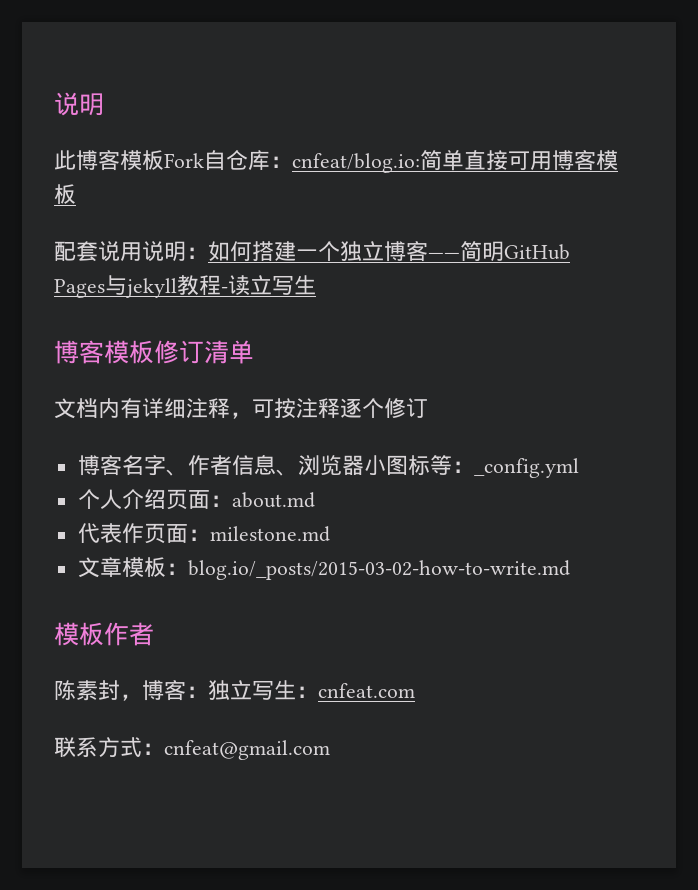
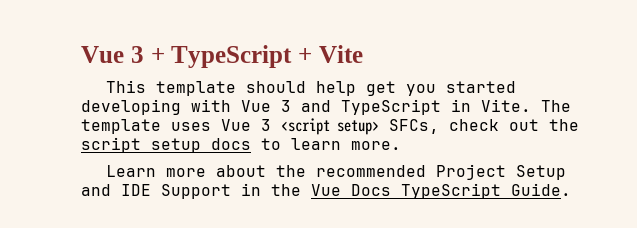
[54,92,104,116] [54,150,618,173] [54,184,76,204] [54,241,570,262] [54,275,316,298] [54,340,254,364] [54,398,428,419] [77,454,579,478] [77,489,315,510] [77,523,330,544] [77,557,570,580] [54,622,154,646] [54,680,415,701] [54,737,330,760] 说明 // 此博客模板Fork自仓库：cnfeat/blog.io:简单直接可用博客模板 // 配套说用说明：如何搭建一个独立博客——简明GitHub Pages与jekyll教程-读立写生 // 博客模板修订清单 // 文档内有详细注释，可按注释逐个修订 // 博客名字、作者信息、浏览器小图标等：_config.yml // 个人介绍页面：about.md // 代表作页面：milestone.md // 文章模板：blog.io/_posts/2015-03-02-how-to-write.md // 模板作者 // 陈素封，博客：独立写生：cnfeat.com // 联系方式：cnfeat@gmail.com -> [81,45,363,68] [105,80,516,96] [81,99,571,115] [81,118,579,135] [81,137,401,153] [105,164,566,180] [81,183,571,199] Vue 3 + TypeScript + Vite // This template should help get you started developing with Vue 3 and TypeScript in Vite. The template uses Vue 3 <script setup> SFCs, check out the script setup docs to learn more. // Learn more about the recommended Project Setup and IDE Support in the Vue Docs TypeScript Guide.

